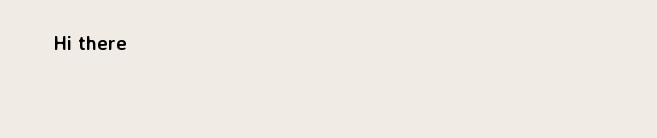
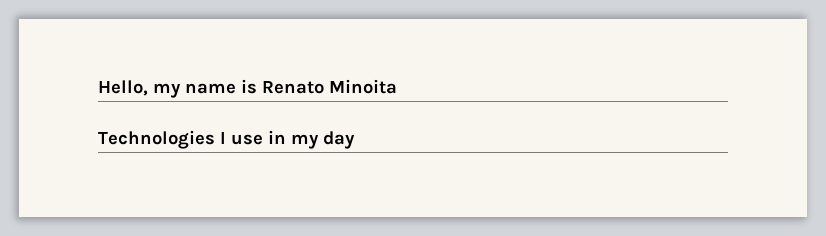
[53,36,127,50] Hi there -> [98,79,397,98] [98,130,355,149] Hello, my name is Renato Minoita // Technologies I use in my day

